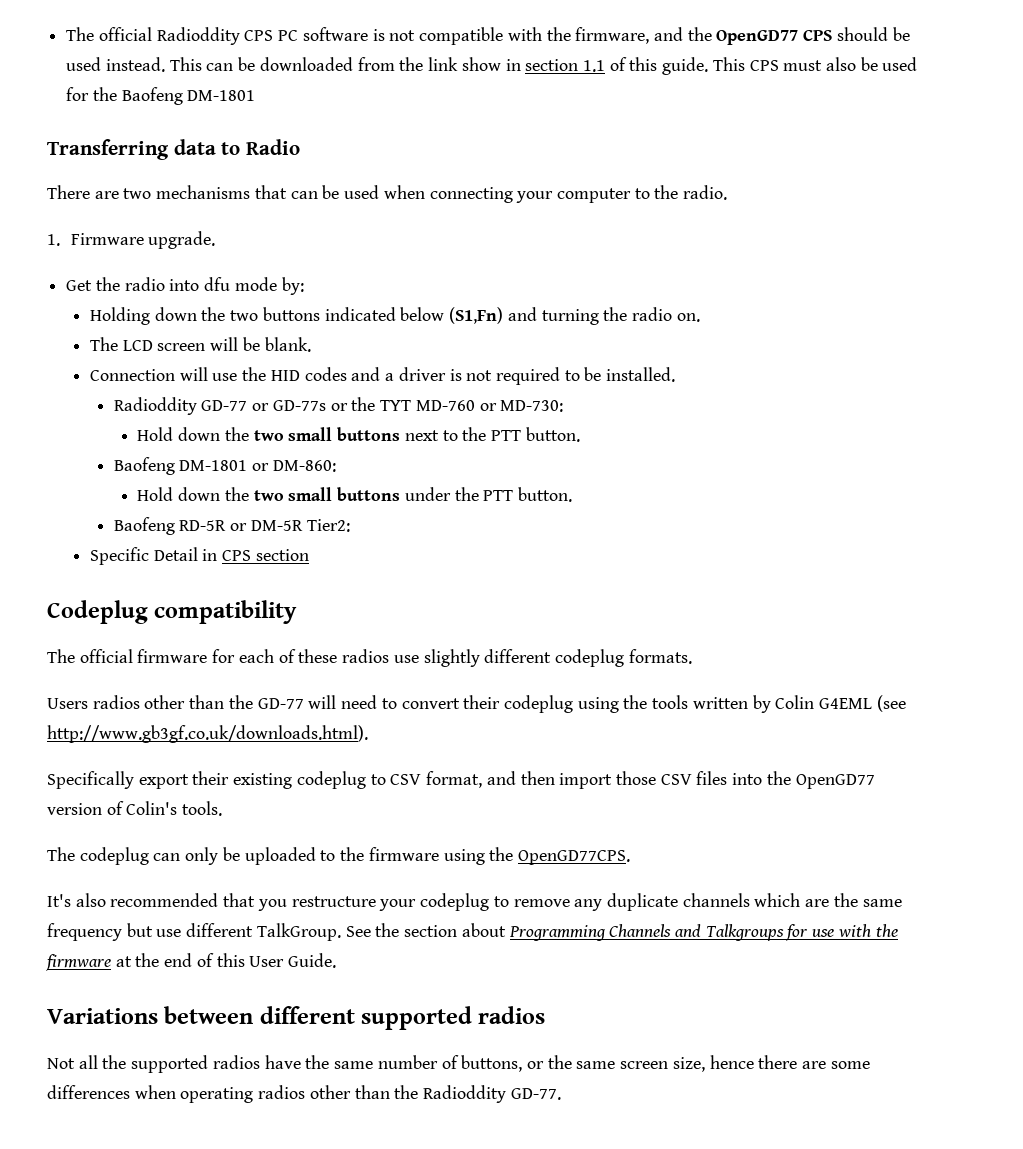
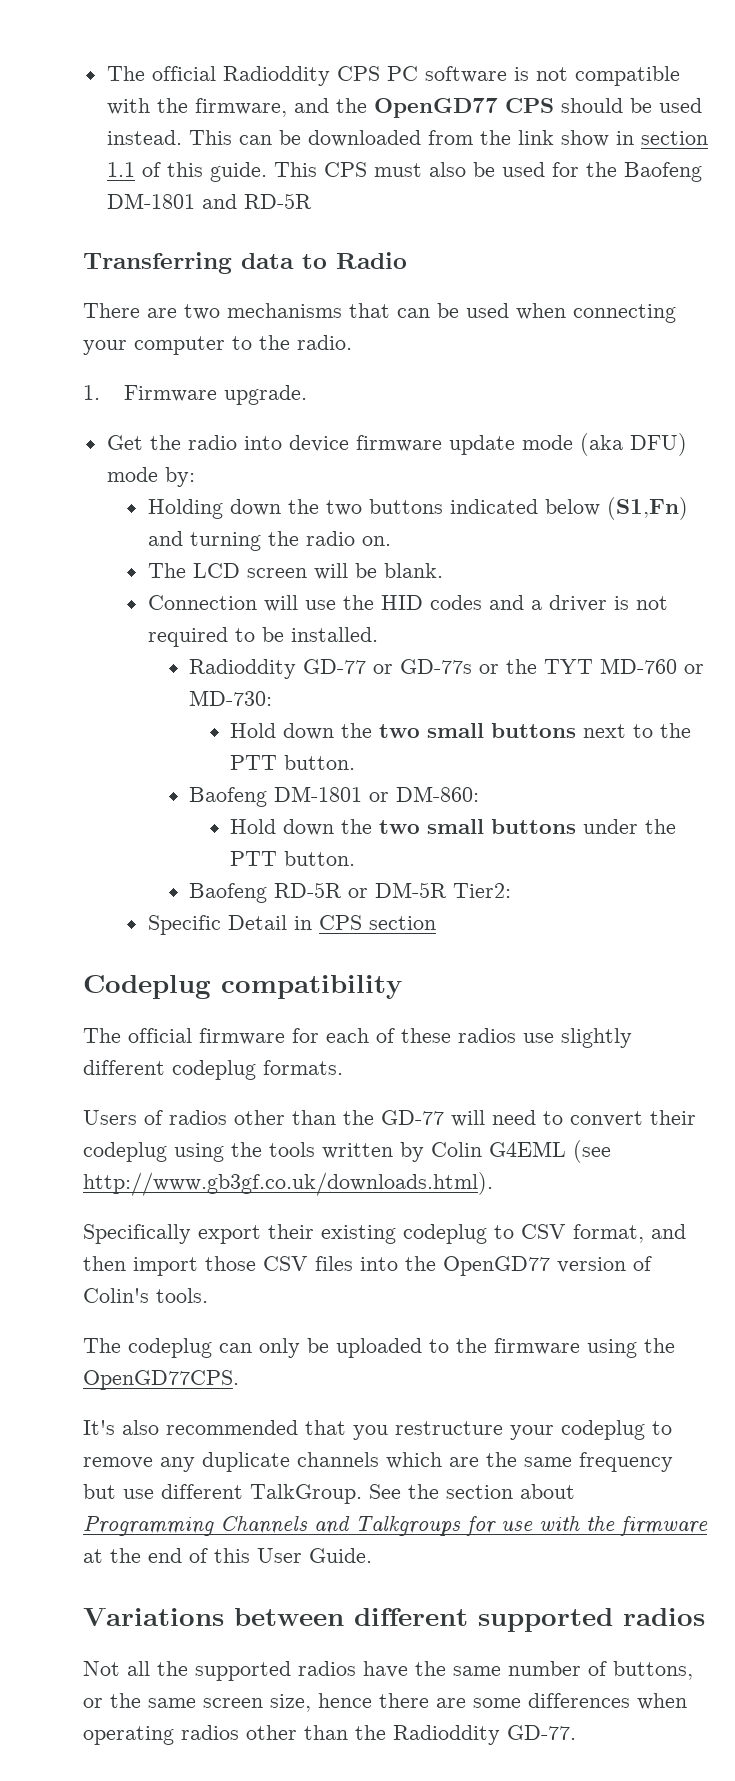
(256, 95) none -> [201,193,312,209] and RD-5R
[204,277,231,291] dfu -> [288,433,687,456] device firmware update mode (aka DFU)
(88, 703) none -> [144,1110,163,1125] of

